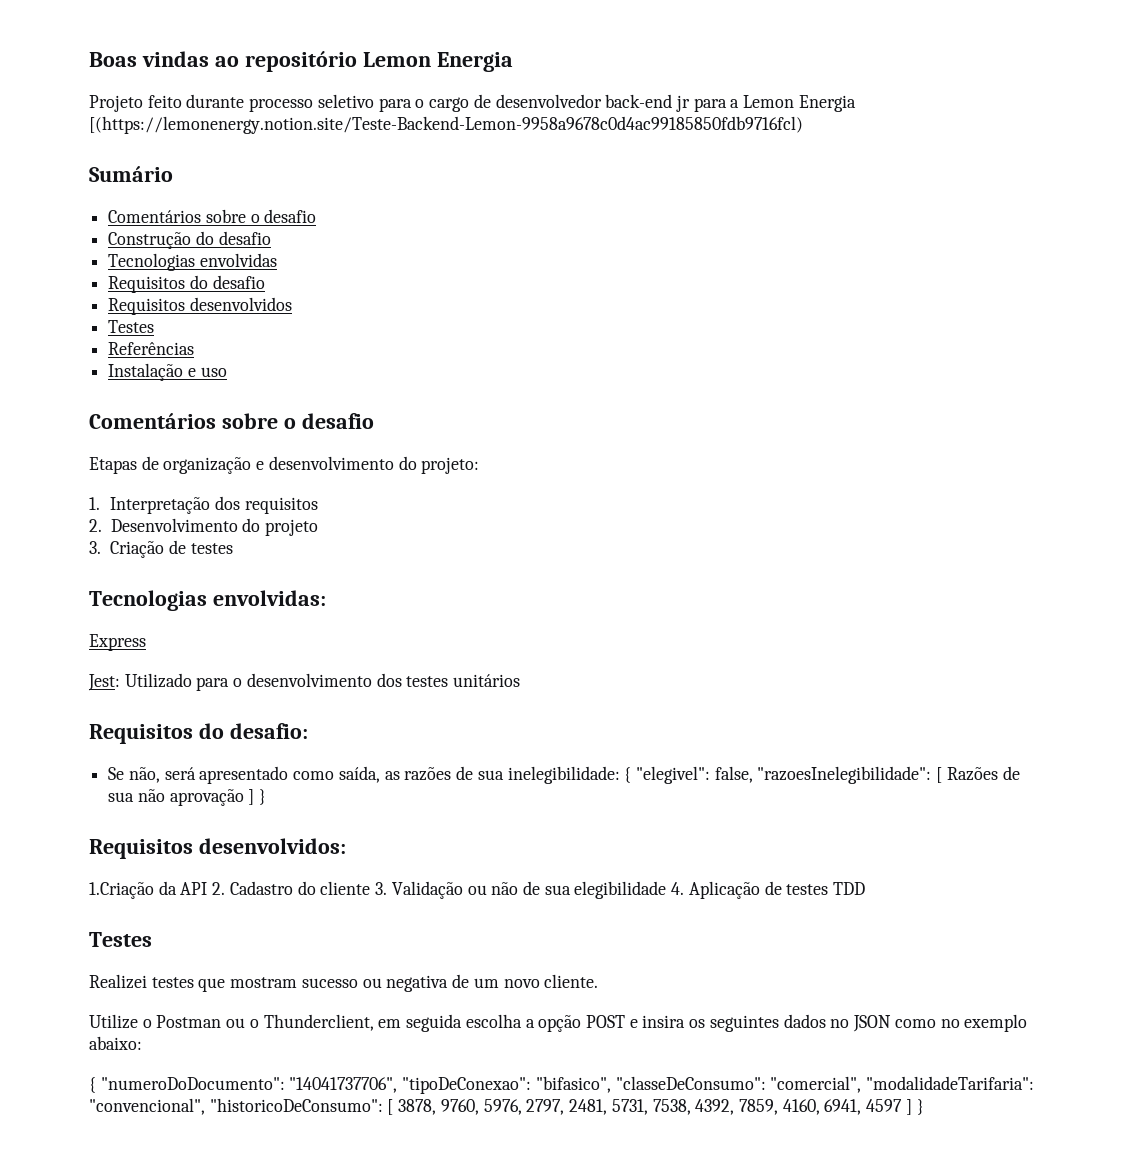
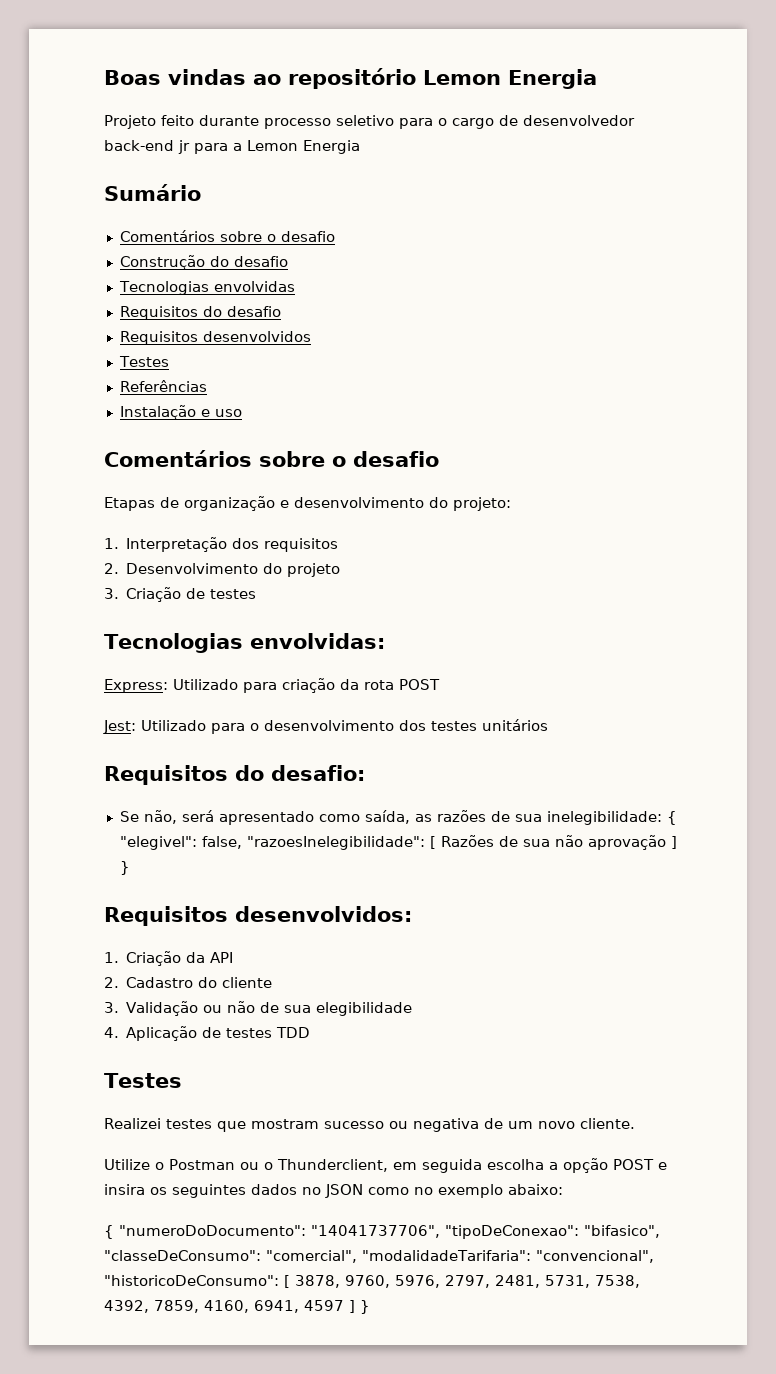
[89,116,803,134] [(https://lemonenergy.notion.site/Teste-Backend-Lemon-9958a9678c0d4ac99185850fdb9716fcl) -> (360, 147) none
[89,634,146,651] Express -> [104,678,440,693] Express: Utilizado para criação da rota POST
[89,882,154,899] 1.Criação -> [104,951,182,966] 1. Criação
(208, 888) none -> (234, 957) //
(371, 888) none -> (273, 982) //
(667, 890) none -> (413, 1009) //

